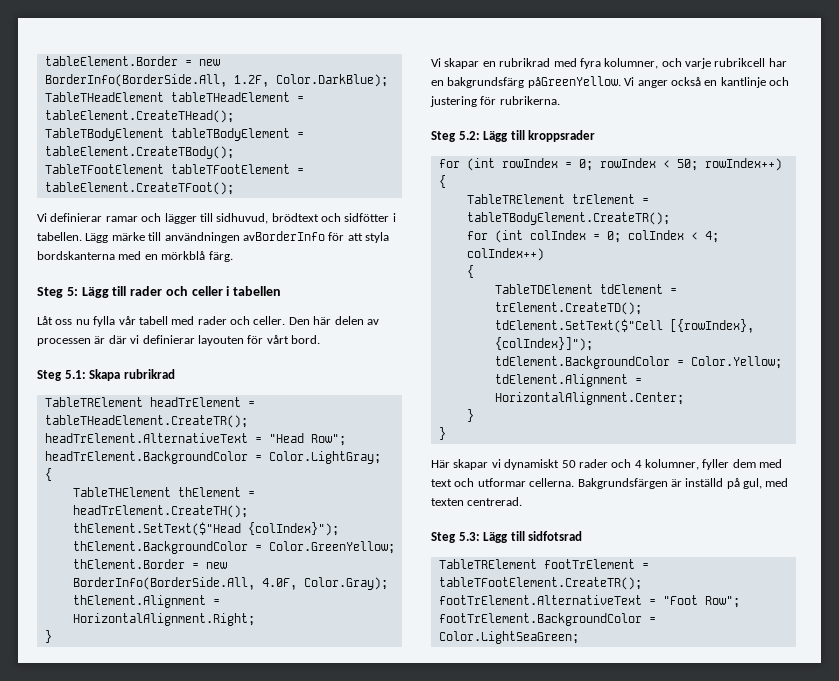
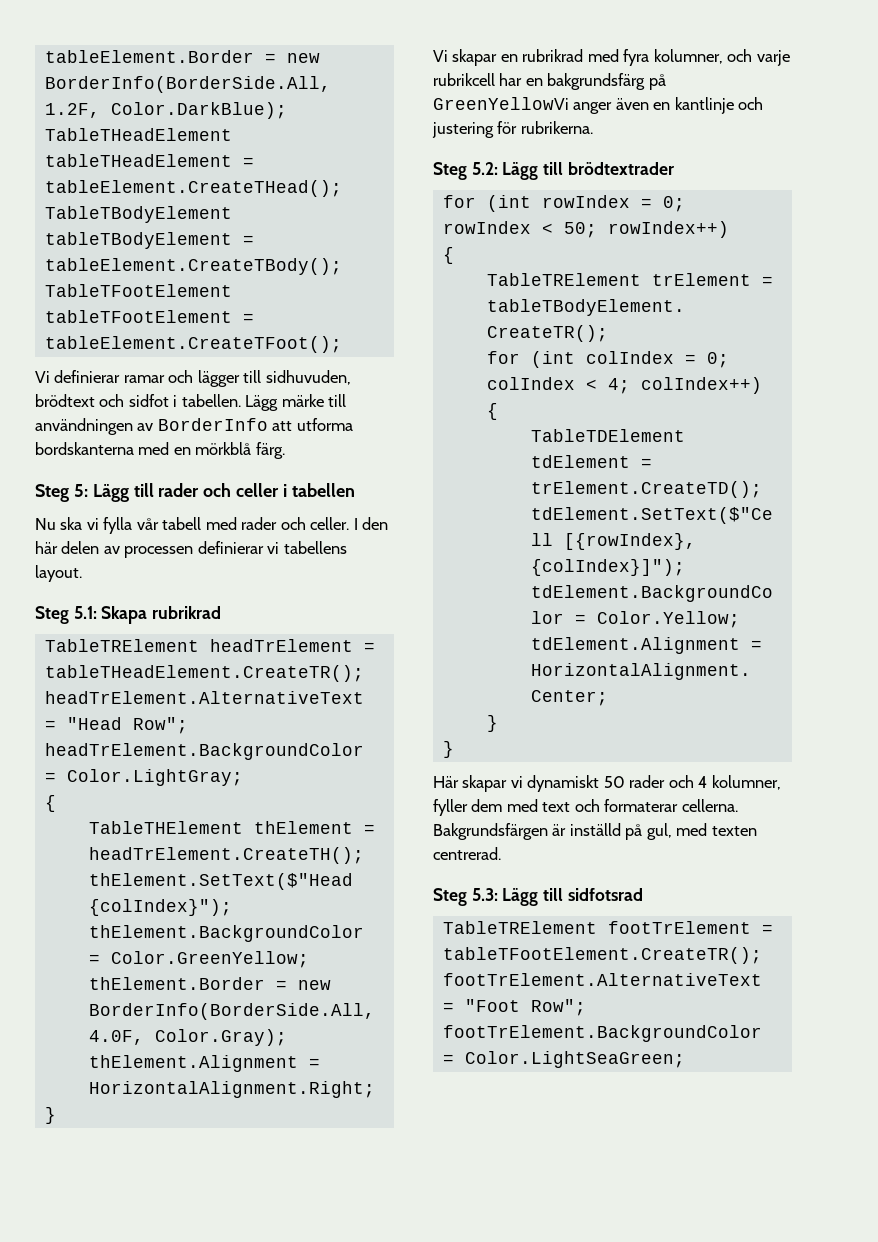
[216,213,269,224] sidhuvud, -> [265,370,351,385] sidhuvuden,
[344,213,390,222] sidfötter -> [128,394,169,407] sidfot
[242,231,389,243] avBorderInfo för att styla -> [137,418,353,431] av BorderInfo att utforma
[37,316,90,325] Låt oss nu -> [35,517,99,530] Nu ska vi
[288,317,310,325] Den -> [353,517,389,530] I den
[94,335,320,346] är där vi definierar layouten för vårt bord. -> [197,541,347,554] [35,565,82,582] definierar vi tabellens layout.
[527,76,701,88] påGreenYellow. Vi anger också -> [648,74,666,90] [433,97,649,114] på GreenYellowVi anger även
[528,130,596,142] kroppsrader -> [567,162,674,175] brödtextrader
[477,478,526,487] utformar -> [604,799,679,812] formaterar

